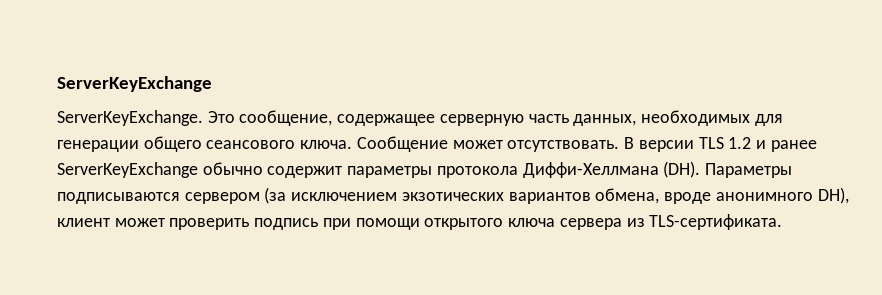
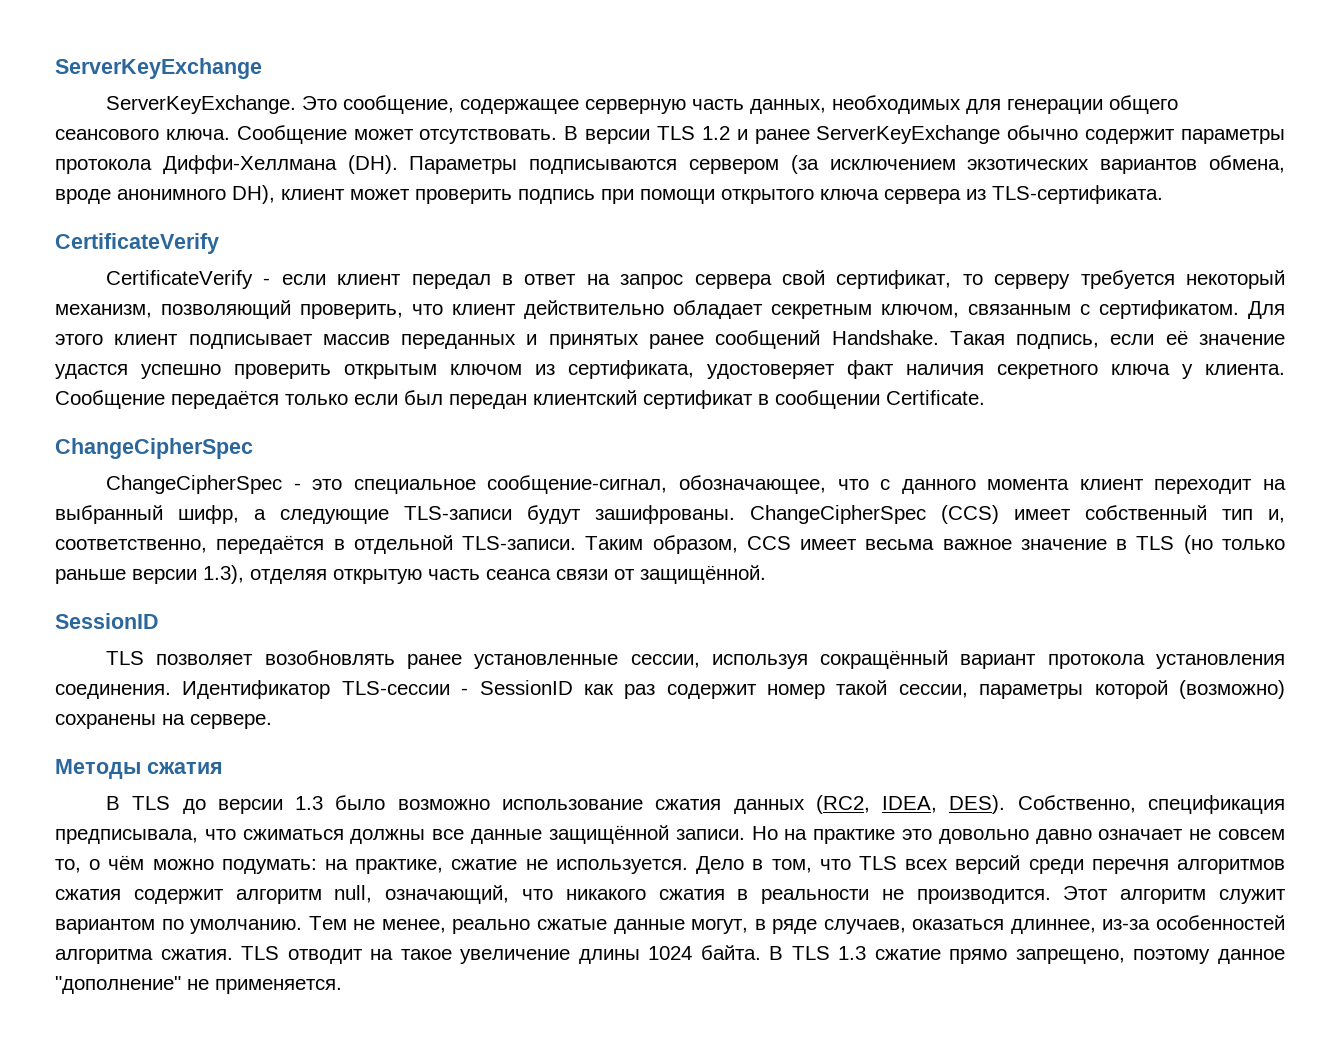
(783, 222) none -> [55,233,219,254] [106,270,1285,289] [55,300,1285,319] [55,330,1285,349] [55,360,1285,379] [55,390,985,409] [55,438,253,459] [106,475,1286,494] [55,505,1285,524] [55,535,1285,554] [55,565,766,584] [55,613,159,629] [106,650,1285,669] [55,680,1285,699] [55,714,272,729] [55,759,223,779] [106,795,1285,814] [55,825,1285,844] [55,855,1285,874] [55,885,1286,904] [55,915,1285,934] [55,945,1285,964] [55,976,342,994] // CertificateVerify // CertificateVerify - если клиент передал в ответ на запрос сервера свой сертификат, то серверу требуется некоторый механизм, позволяющий проверить, что клиент действительно обладает секретным ключом, связанным с сертификатом. Для этого клиент подписывает массив переданных и принятых ранее сообщений Handshake. Такая подпись, если её значение удастся успешно проверить открытым ключом из сертификата, удостоверяет факт наличия секретного ключа у клиента. Сообщение передаётся только если был передан клиентский сертификат в сообщении Certificate. // ChangeCipherSpec // ChangeCipherSpec - это специальное сообщение-сигнал, обозначающее, что с данного момента клиент переходит на выбранный шифр, а следующие TLS-записи будут зашифрованы. ChangeCipherSpec (CCS) имеет собственный тип и, соответственно, передаётся в отдельной TLS-записи. Таким образом, CCS имеет весьма важное значение в TLS (но только раньше версии 1.3), отделяя открытую часть сеанса связи от защищённой. // SessionID // TLS позволяет возобновлять ранее установленные сессии, используя сокращённый вариант протокола установления соединения. Идентификатор TLS-сессии - SessionID как раз содержит номер такой сессии, параметры которой (возможно) сохранены на сервере. // Методы сжатия // В TLS до версии 1.3 было возможно использование сжатия данных (RC2, IDEA, DES). Собственно, спецификация предписывала, что сжиматься должны все данные защищённой записи. Но на практике это довольно давно означает не совсем то, о чём можно подумать: на практике, сжатие не используется. Дело в том, что TLS всех версий среди перечня алгоритмов сжатия содержит алгоритм null, означающий, что никакого сжатия в реальности не производится. Этот алгоритм служит вариантом по умолчанию. Тем не менее, реально сжатые данные могут, в ряде случаев, оказаться длиннее, из-за особенностей алгоритма сжатия. TLS отводит на такое увеличение длины 1024 байта. В TLS 1.3 сжатие прямо запрещено, поэтому данное "дополнение" не применяется.

